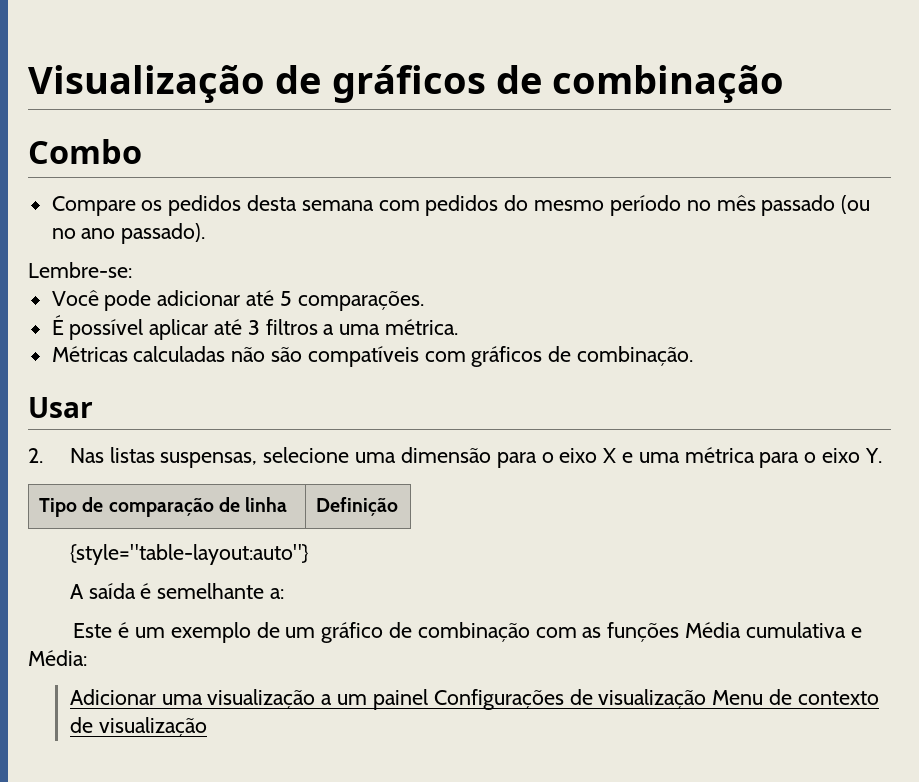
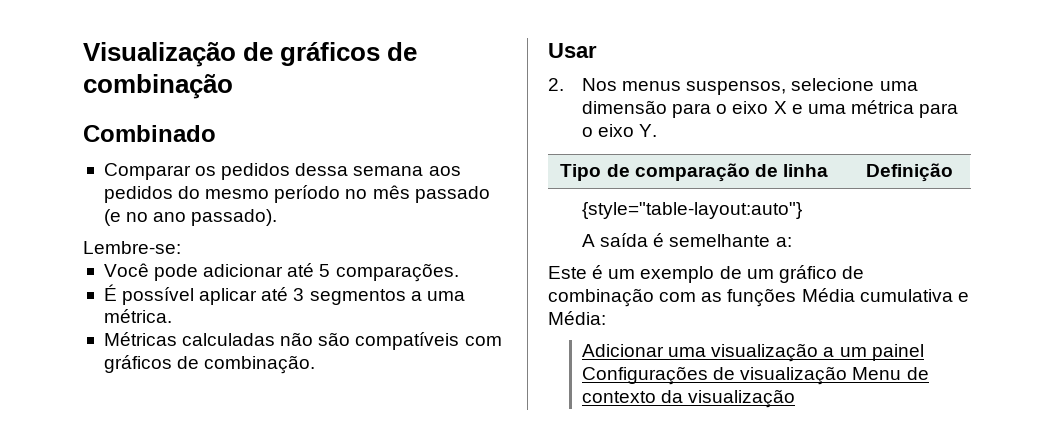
[28,139,142,164] [51,195,420,216] Combo // Compare os pedidos desta semana com -> [83,125,216,142] [103,163,461,180] Combinado // Comparar os pedidos dessa semana aos
[841,195,871,214] (ou -> [103,209,121,226] (e
[265,319,318,335] filtros -> [309,289,406,305] segmentos
[69,447,258,468] Nas listas suspensas, -> [582,78,787,95] Nos menus suspensos,
[69,717,93,733] de -> [661,390,684,403] da

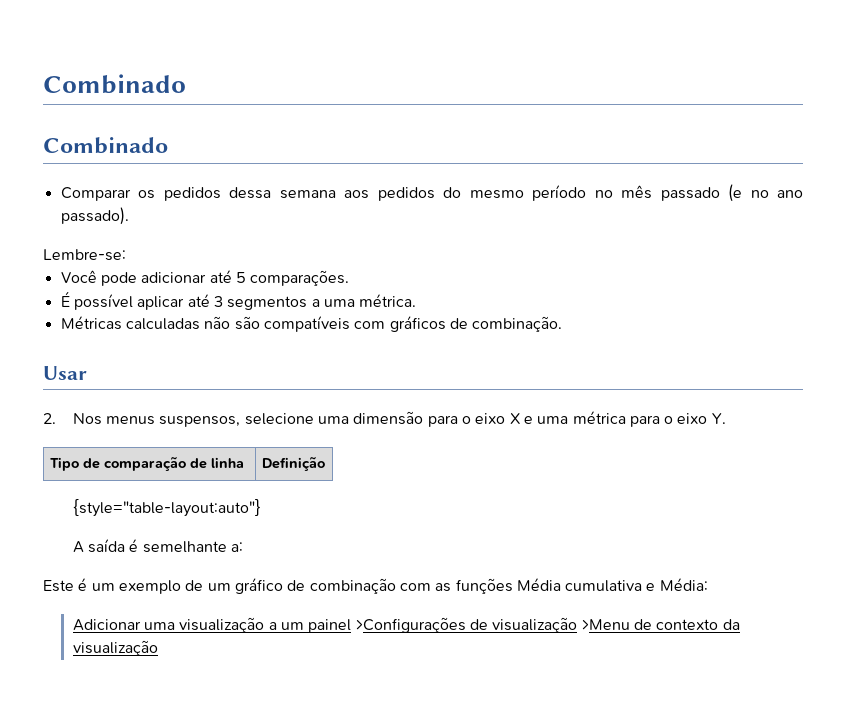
[83,42,418,67] [83,74,233,99] Visualização de gráficos de combinação -> [43,74,186,94] Combinado
[582,366,709,385] Configurações -> [355,617,466,633] >Configurações
[852,367,902,380] Menu -> [581,619,630,630] >Menu

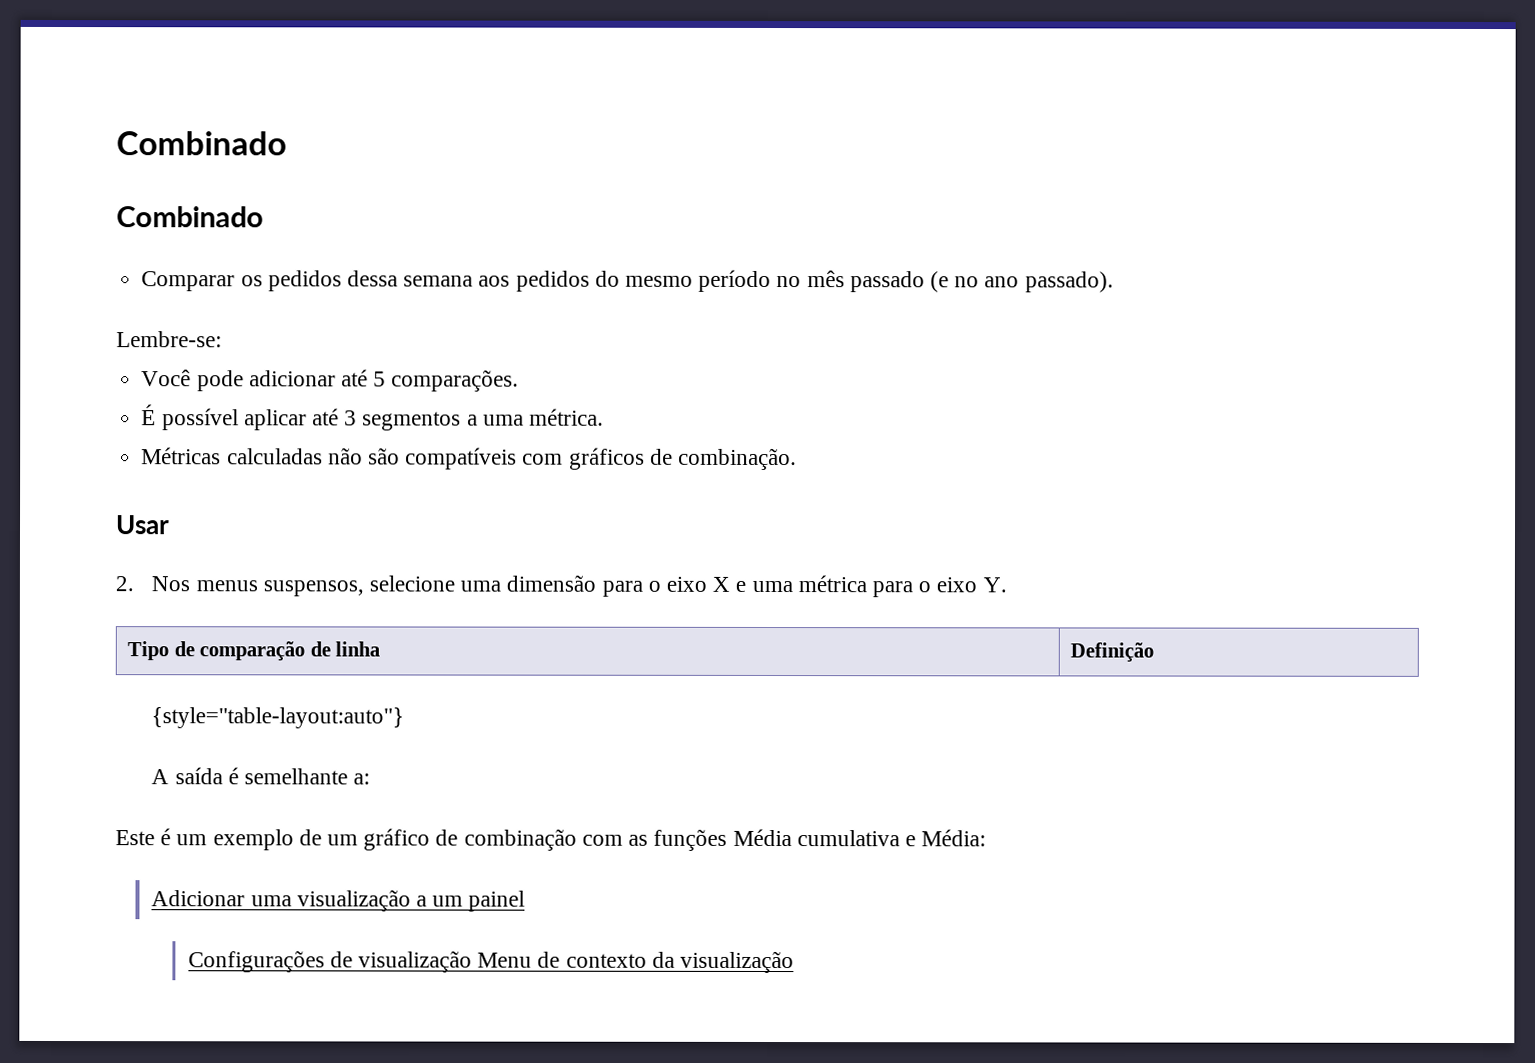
[355,617,466,633] >Configurações -> [187,950,325,973] // Configurações
[581,619,630,630] >Menu -> [477,952,533,968] Menu

